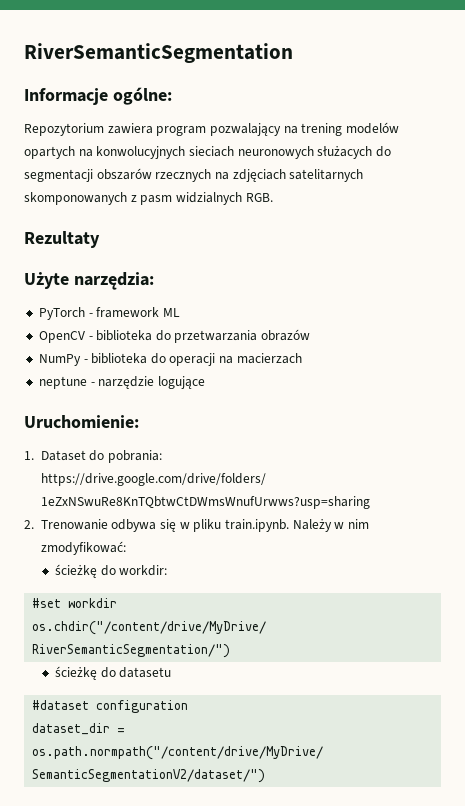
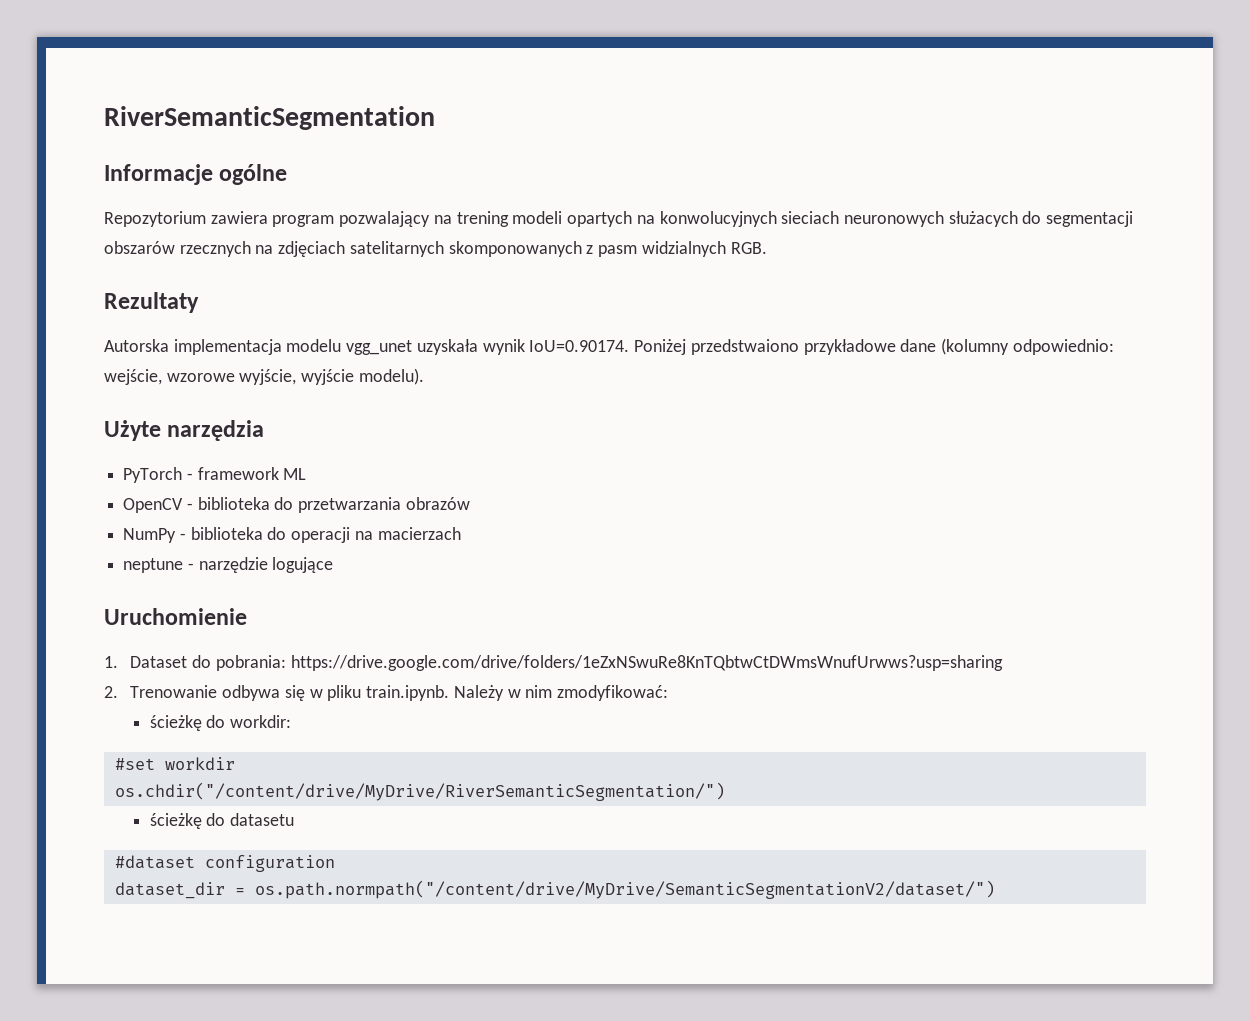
[112,87,172,105] ogólne: -> [219,164,288,185] ogólne
[345,122,399,134] modelów -> [512,211,563,224] modeli
(100, 239) none -> [104,338,1114,355] [104,368,424,385] // Autorska implementacja modelu vgg_unet uzyskała wynik IoU=0.90174. Poniżej przedstwaiono przykładowe dane (kolumny odpowiednio: wejście, wzorowe wyjście, wyjście modelu).
[73,272,154,290] narzędzia: -> [167,420,265,441] narzędzia
[24,415,139,428] Uruchomienie: -> [104,608,247,625] Uruchomienie

